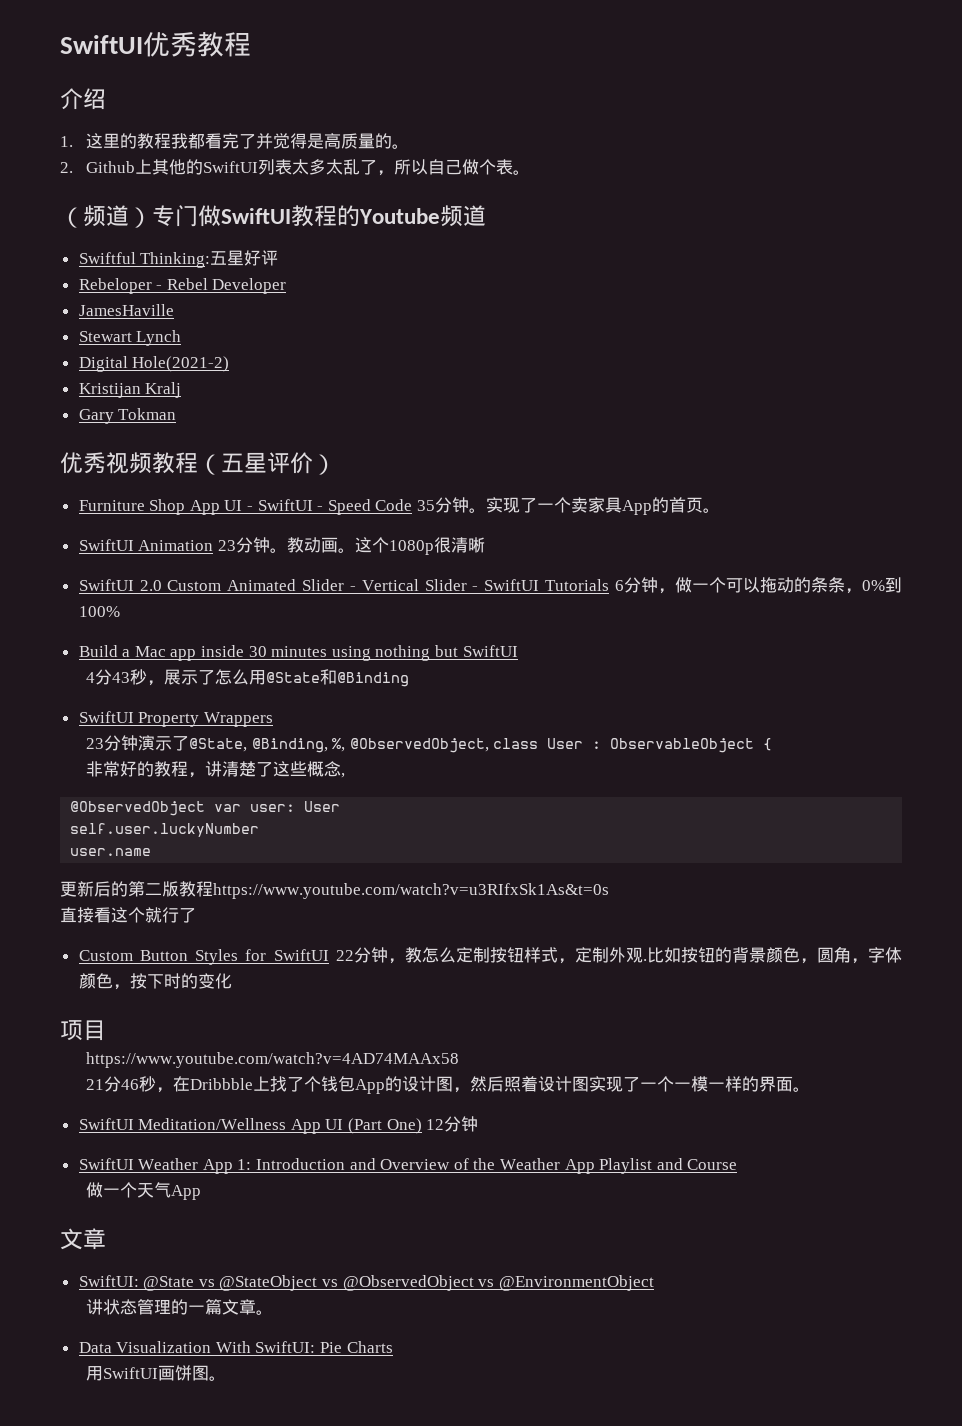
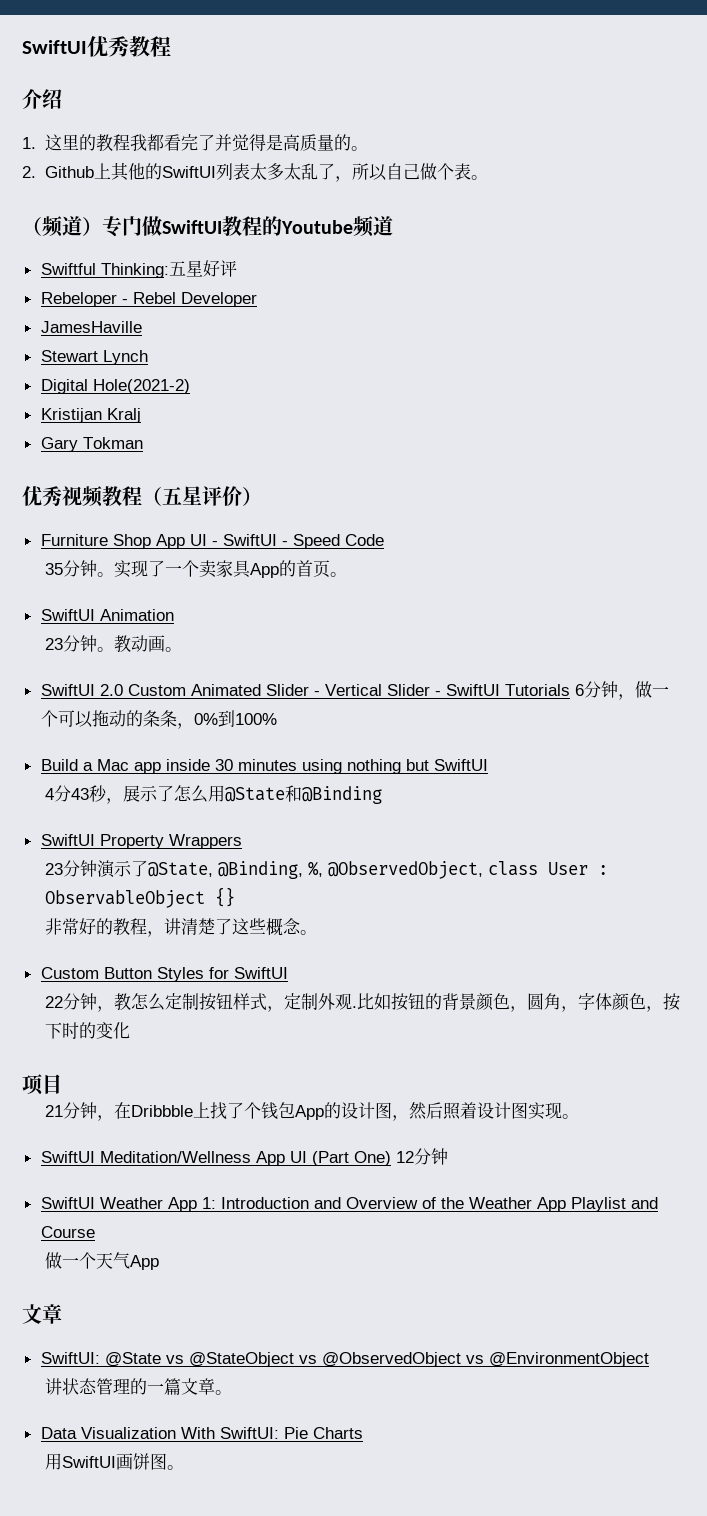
(413, 505) none -> (384, 540) //
(214, 545) none -> (174, 615) //
[354,537,485,555] 这个1080p很清晰 -> (182, 649) none
[763,738,773,751] { -> [214,887,235,907] {}
[340,773,345,778] [70,801,341,816] [70,823,260,837] [70,848,152,856] [60,881,609,899] [60,907,196,923] , // @ObservedObject var user: User // self.user.luckyNumber // user.name // 更新后的第二版教程https://www.youtube.com/watch?v=u3RIfxSk1As&t=0s // 直接看这个就行了 -> [299,930,317,935] 。
(329, 955) none -> (288, 973) //
[85,1052,459,1068] // https://www.youtube.com/watch?v=4AD74MAAx58 -> (62, 1084) none
[120,1076,156,1092] 46秒 -> [79,1102,97,1119] 钟
[622,1076,793,1092] 了一个一模一样的界面 -> (562, 1110) none

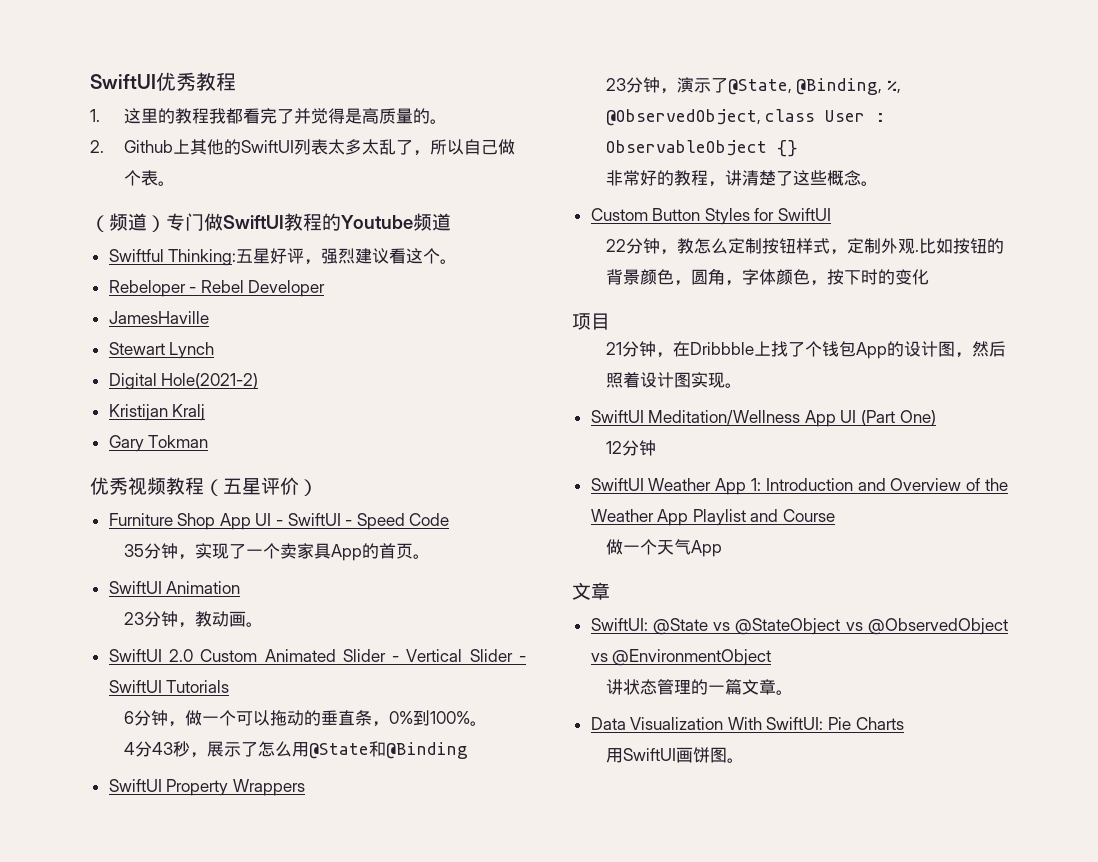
[22,89,62,109] // 介绍 -> (236, 81) none
(237, 268) none -> [304,248,458,265] ，强烈建议看这个。
[96,572,114,577] 。 -> [177,554,195,560] ，
[96,647,114,652] 。 -> [177,622,195,628] ，
(570, 690) none -> (230, 686) //
[142,710,160,727] 条 -> [320,710,355,726] 垂直
[40,759,488,774] // Build a Mac app inside 30 minutes using nothing but SwiftUI -> [469,721,487,726] 。
(97, 868) none -> [659,88,677,94] ，
(391, 1158) none -> (936, 418) //

